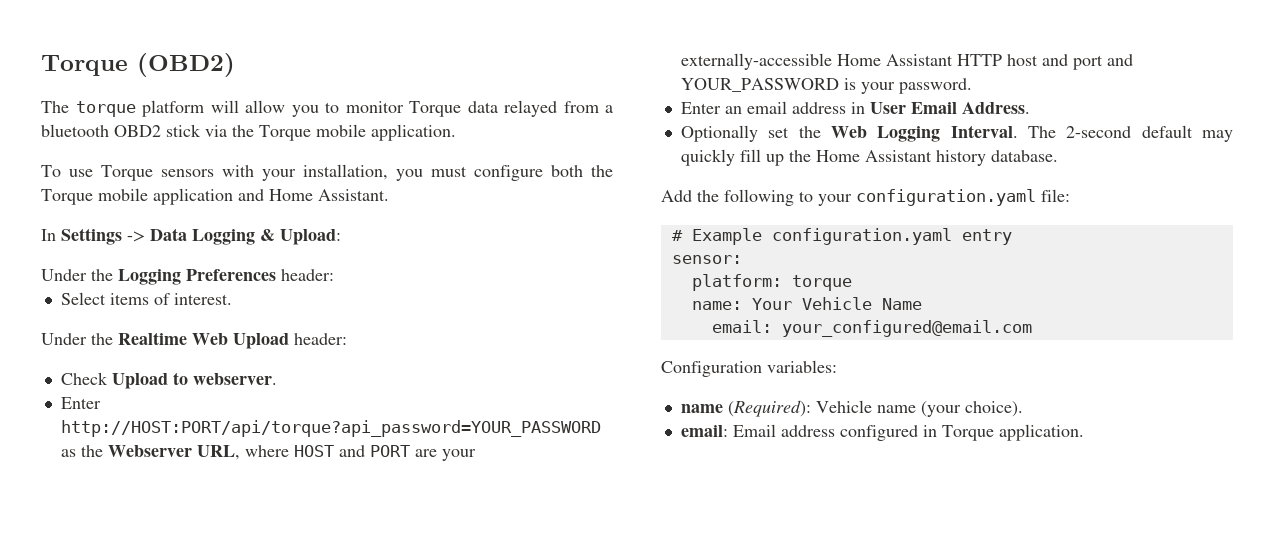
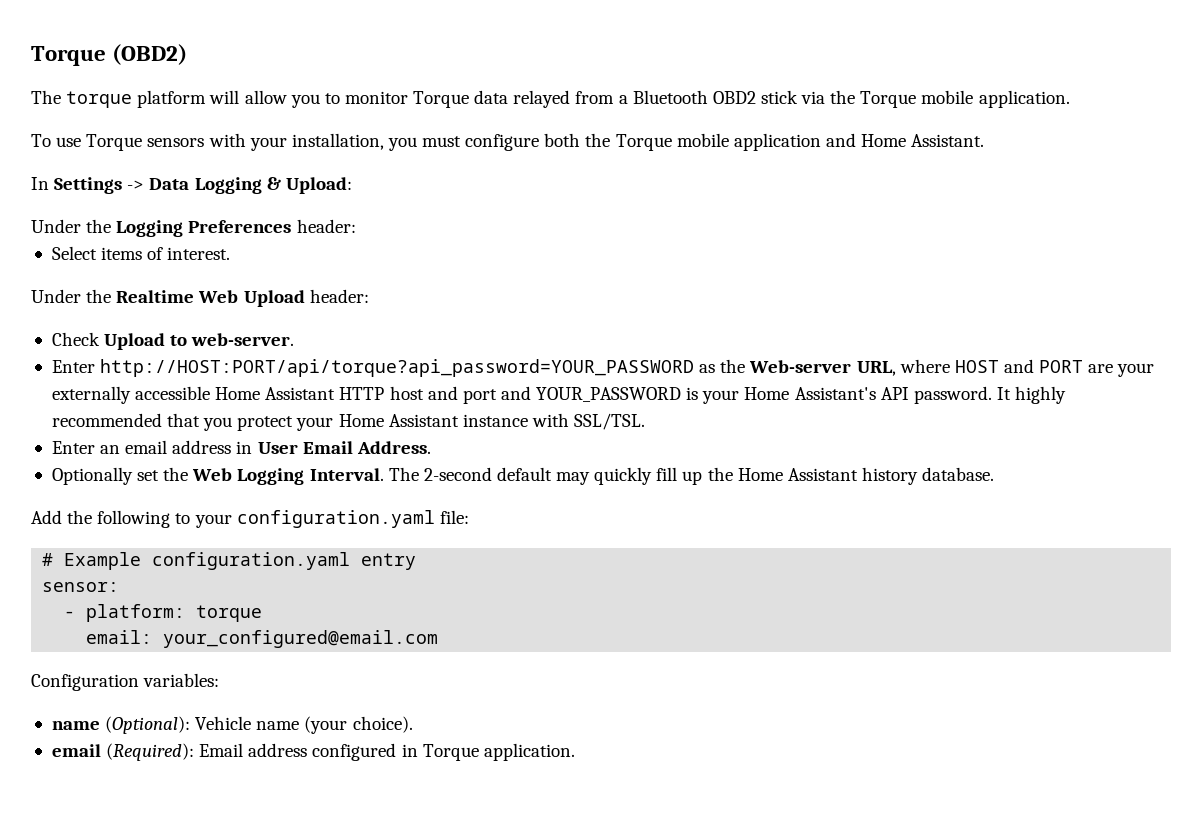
[41,124,109,137] bluetooth -> [632,90,708,104] Bluetooth
[192,373,277,385] webserver. -> [191,333,295,346] web-server.
[107,445,192,457] Webserver -> [749,360,852,373] Web-server
[680,53,832,70] externally-accessible -> [51,386,211,404] externally accessible
[898,78,972,94] password. -> [744,386,1067,404] [51,413,646,431] Home Assistant's API password. It highly recommended that you protect your Home Assistant instance with SSL/TSL.
(742, 259) none -> [64,611,76,618] -
[691,297,922,310] // name: Your Vehicle Name -> (263, 613) none
[727,400,811,417] (Required): -> [105,716,191,734] (Optional):
[680,425,728,437] email: -> [51,743,195,761] email (Required):

